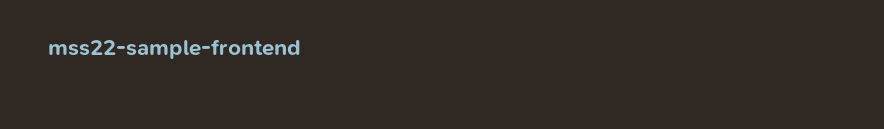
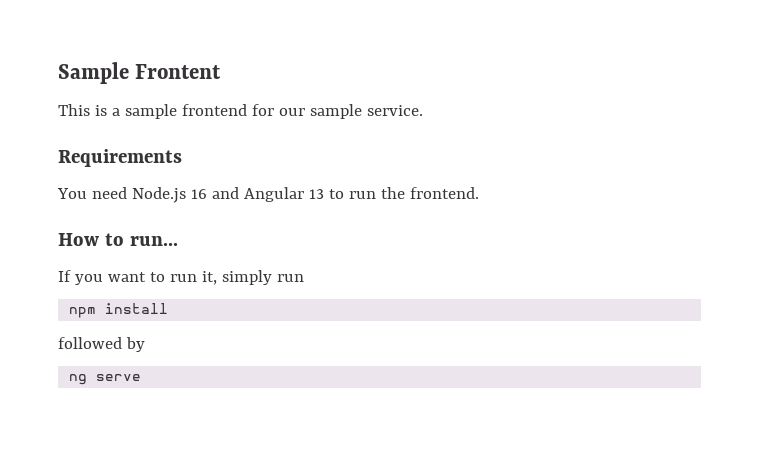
[48,39,301,59] mss22-sample-frontend -> [58,62,222,84] [58,104,423,119] [58,149,182,167] [57,187,479,203] [58,233,178,246] [58,270,304,285] [69,303,169,318] [58,337,145,352] [69,374,142,385] Sample Frontent // This is a sample frontend for our sample service. // Requirements // You need Node.js 16 and Angular 13 to run the frontend. // How to run... // If you want to run it, simply run // npm install // followed by // ng serve

